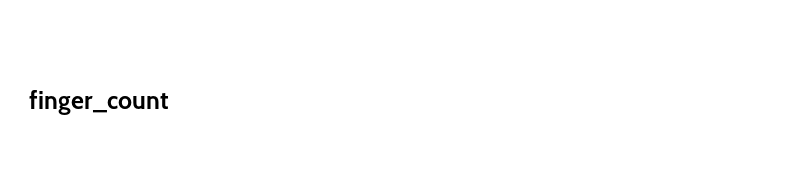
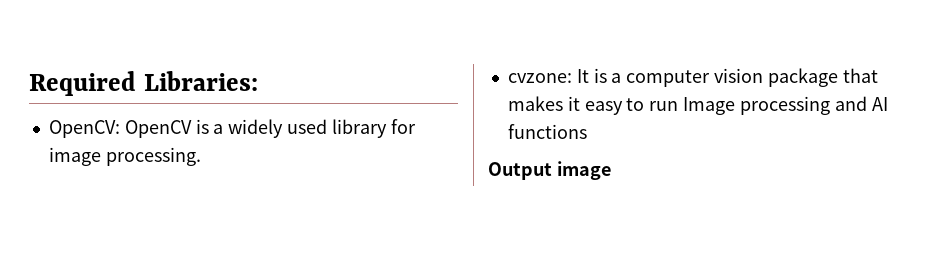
[29,90,169,115] finger_count -> [29,71,258,96] [48,119,416,138] [48,147,201,166] [507,68,878,87] [507,96,888,115] [507,124,587,139] [488,161,611,180] Required Libraries: // OpenCV: OpenCV is a widely used library for image processing. // cvzone: It is a computer vision package that makes it easy to run Image processing and AI functions // Output image

